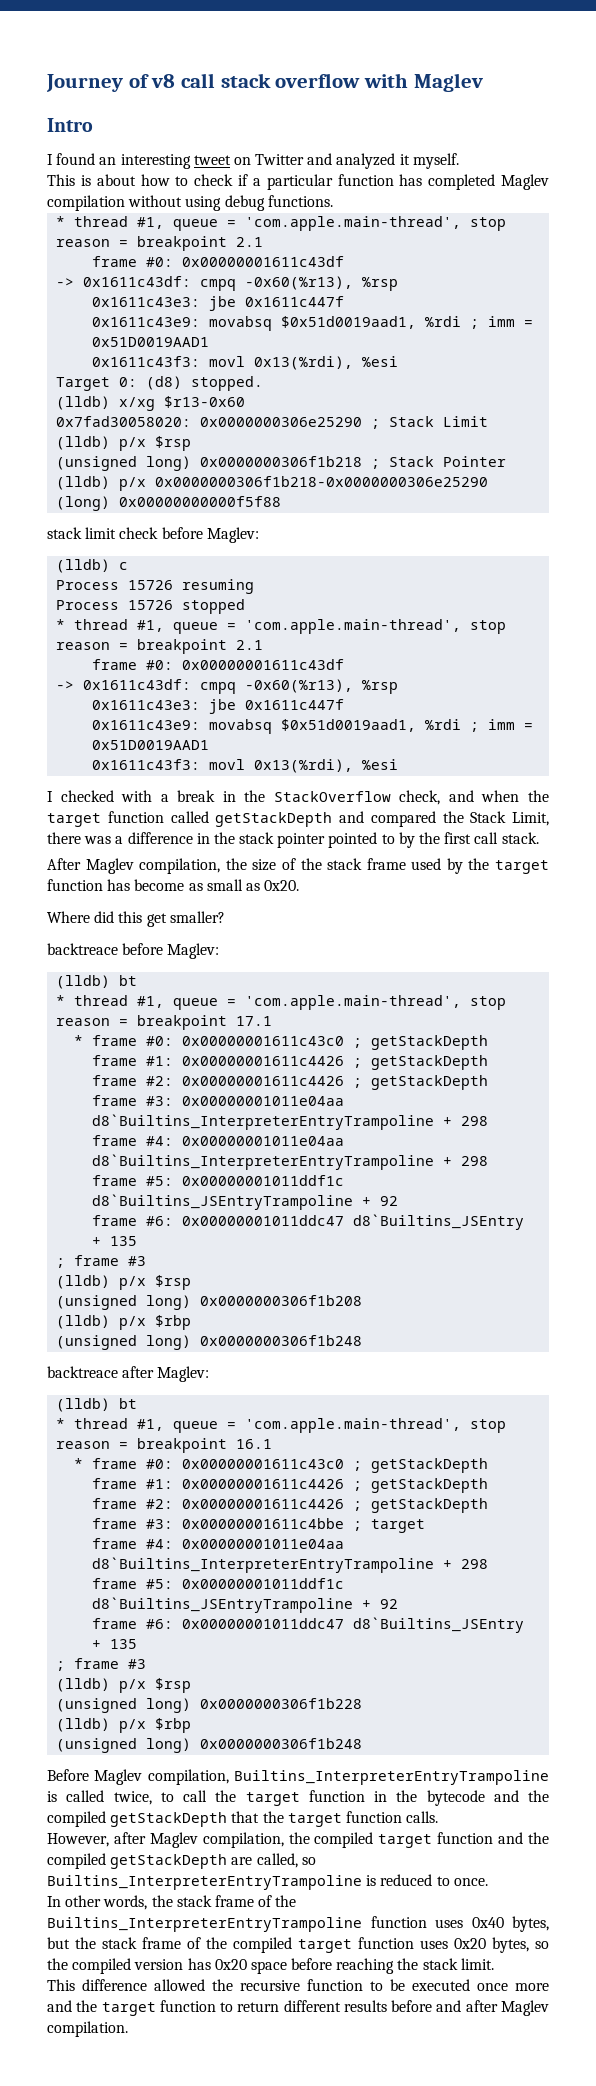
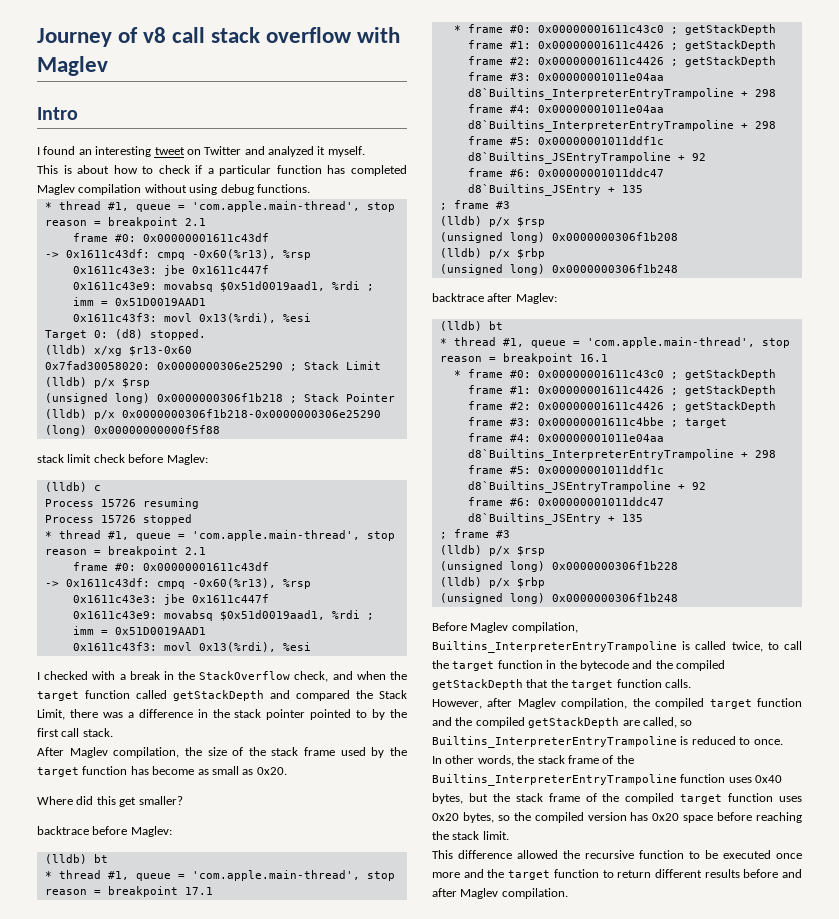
[47,943,118,955] backtreace -> [37,826,89,835] backtrace
[47,1366,118,1378] backtreace -> [432,293,484,302] backtrace

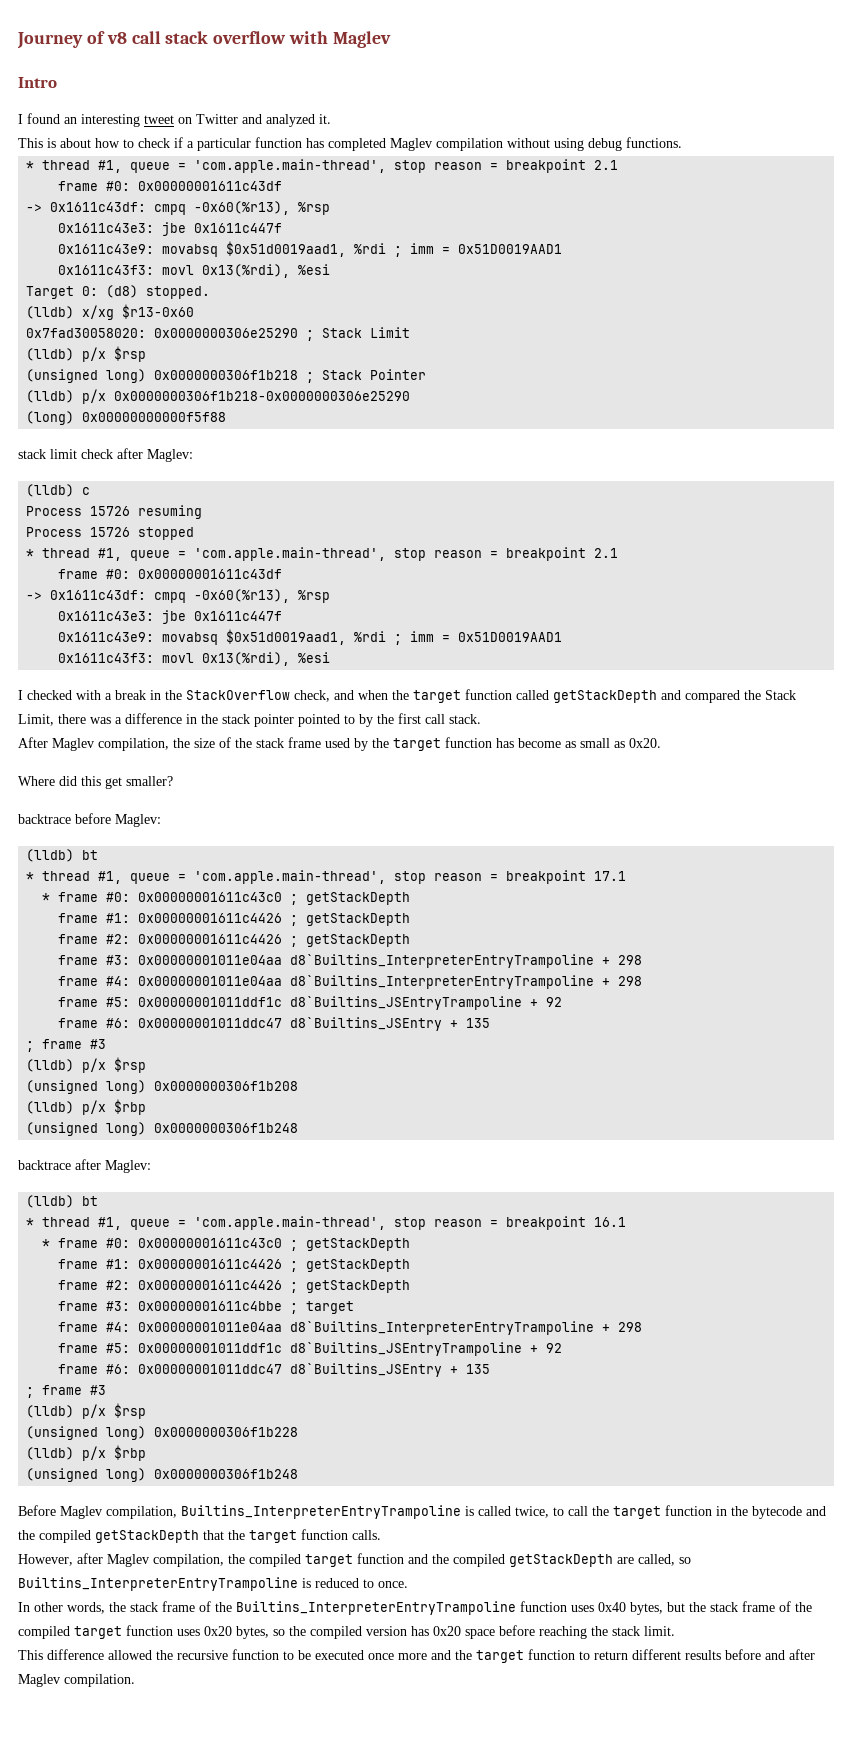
[317,146,365,157] it myself. -> [319,114,331,124] it.
[128,454,164,463] before -> [117,448,143,459] after

